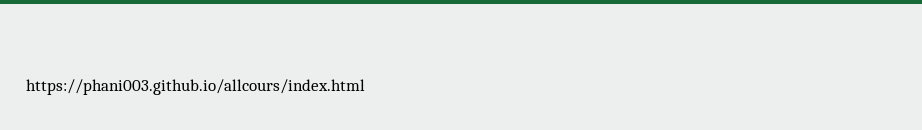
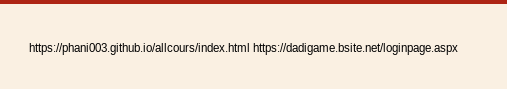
(365, 87) none -> [253,43,459,55] https://dadigame.bsite.net/loginpage.aspx

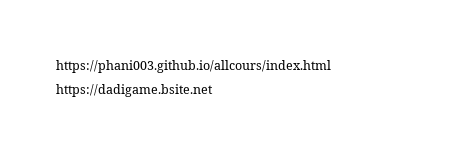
[253,43,459,55] https://dadigame.bsite.net/loginpage.aspx -> [56,84,213,97] // https://dadigame.bsite.net

